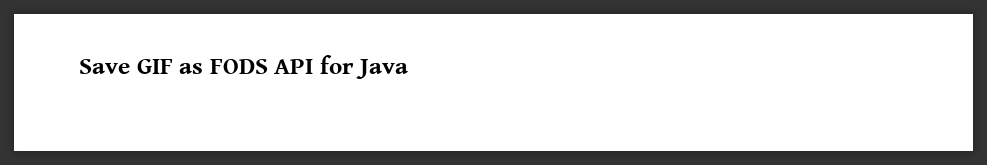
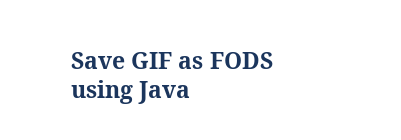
[274,55,355,74] API for -> [71,80,133,104] using

